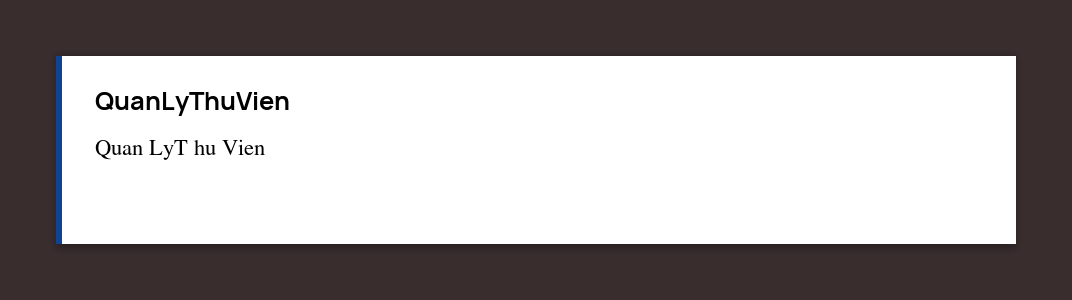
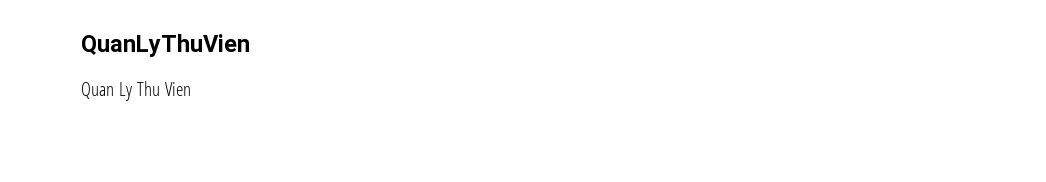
[149,139,217,160] LyT hu -> [118,81,160,101] Ly Thu

